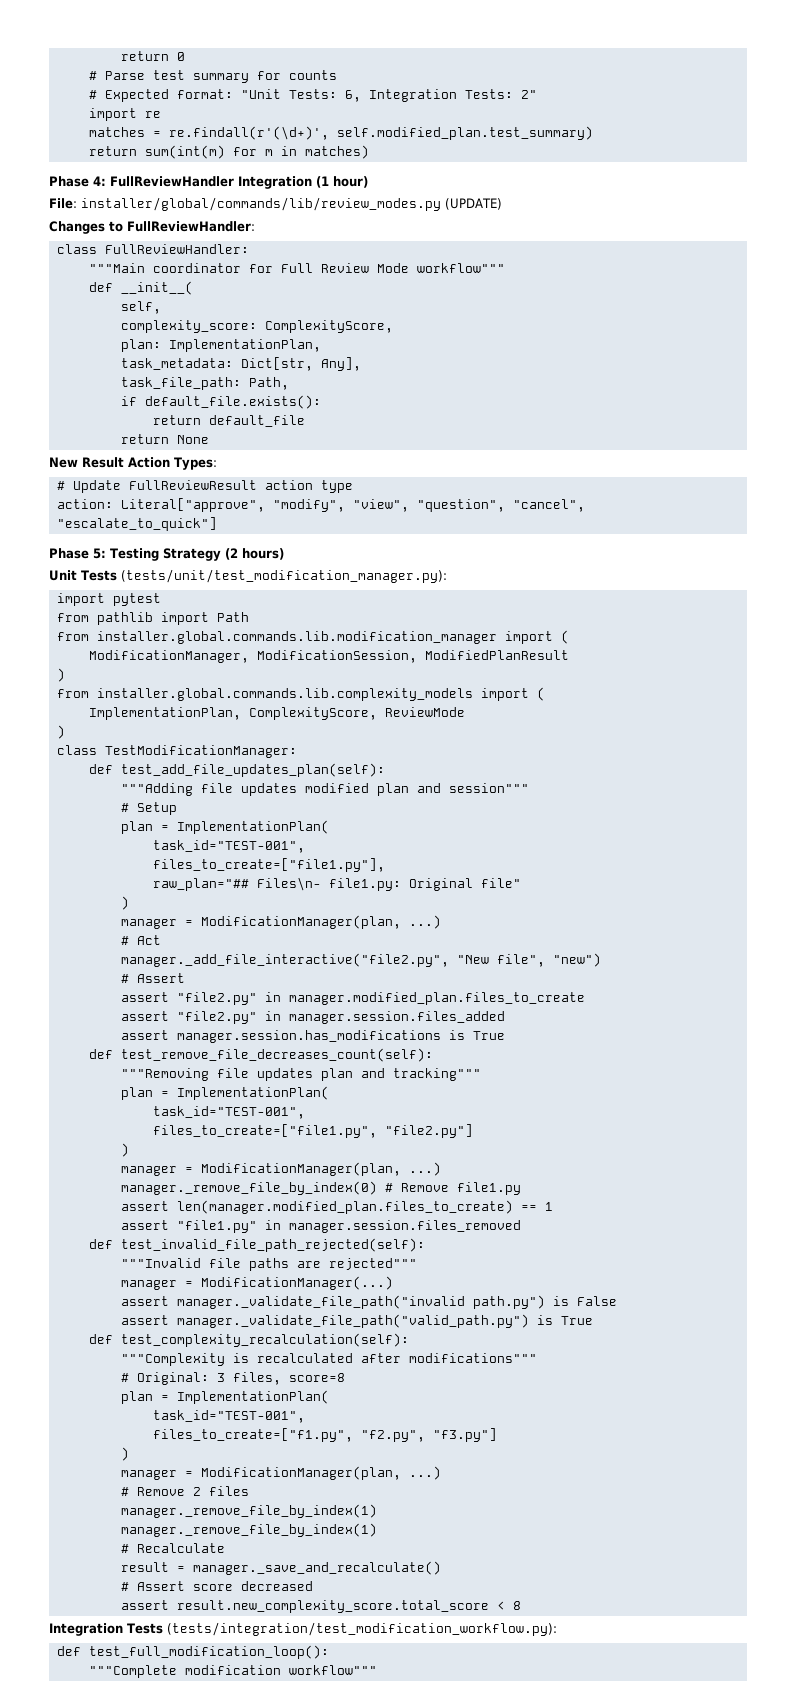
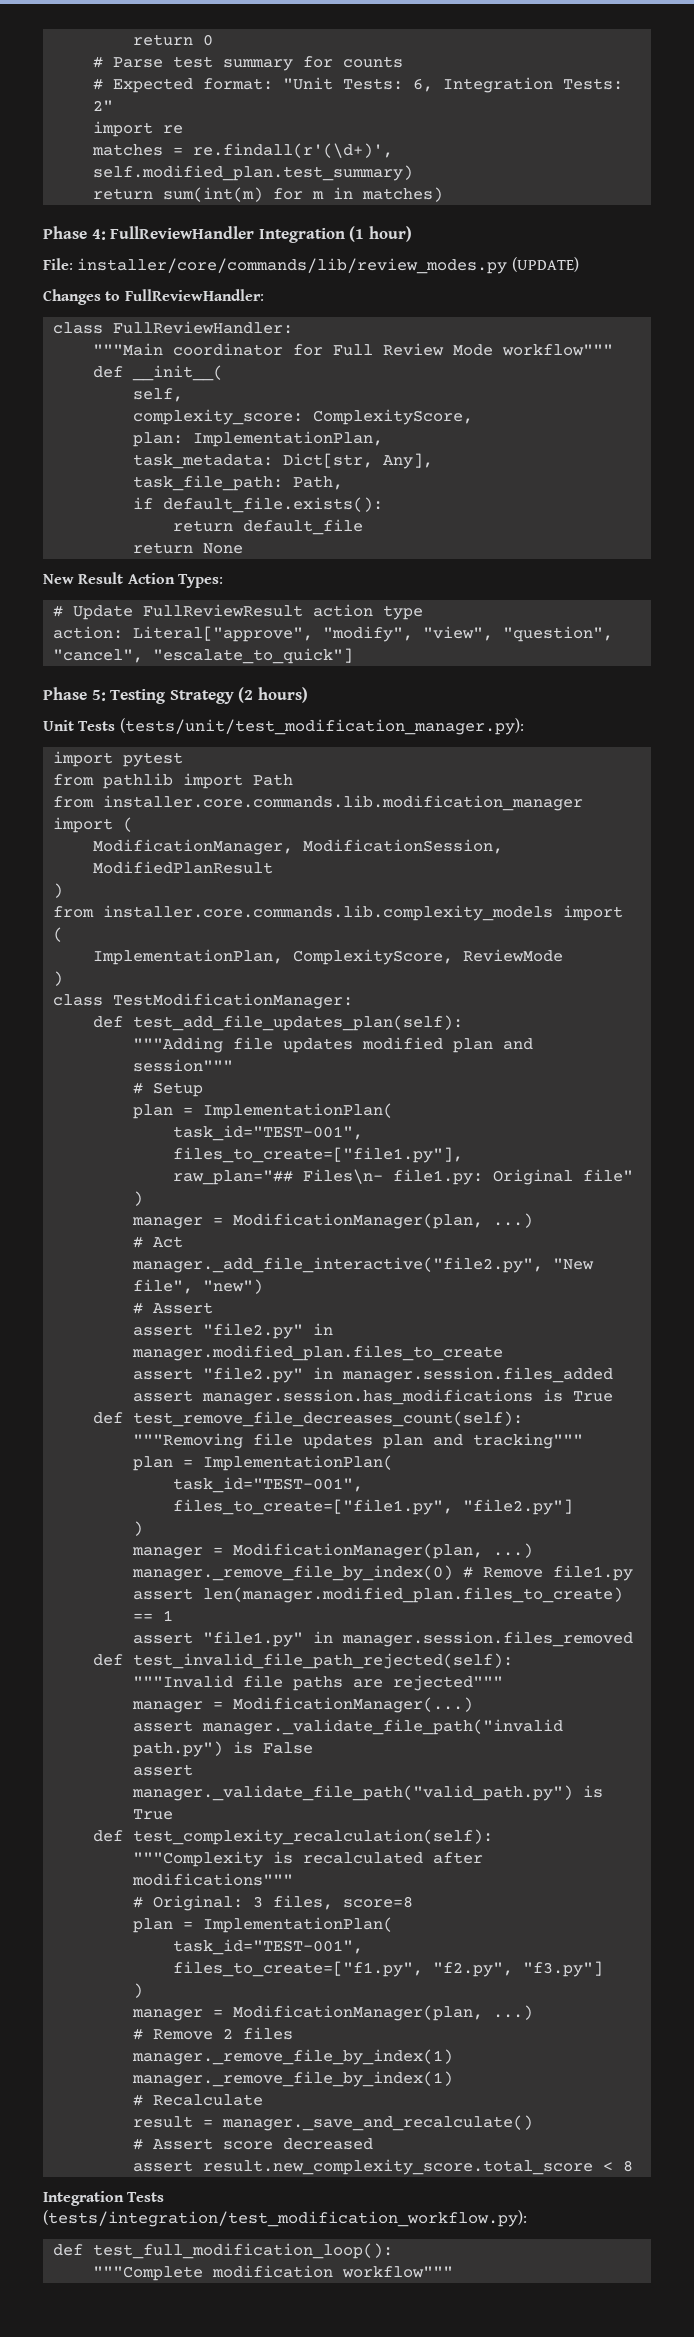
[81,197,441,211] installer/global/commands/lib/review_modes.py -> [77,258,508,274] installer/core/commands/lib/review_modes.py
[96,631,497,644] installer.global.commands.lib.modification_manager -> [102,795,583,811] installer.core.commands.lib.modification_manager
[96,688,473,701] installer.global.commands.lib.complexity_models -> [102,905,553,921] installer.core.commands.lib.complexity_models

